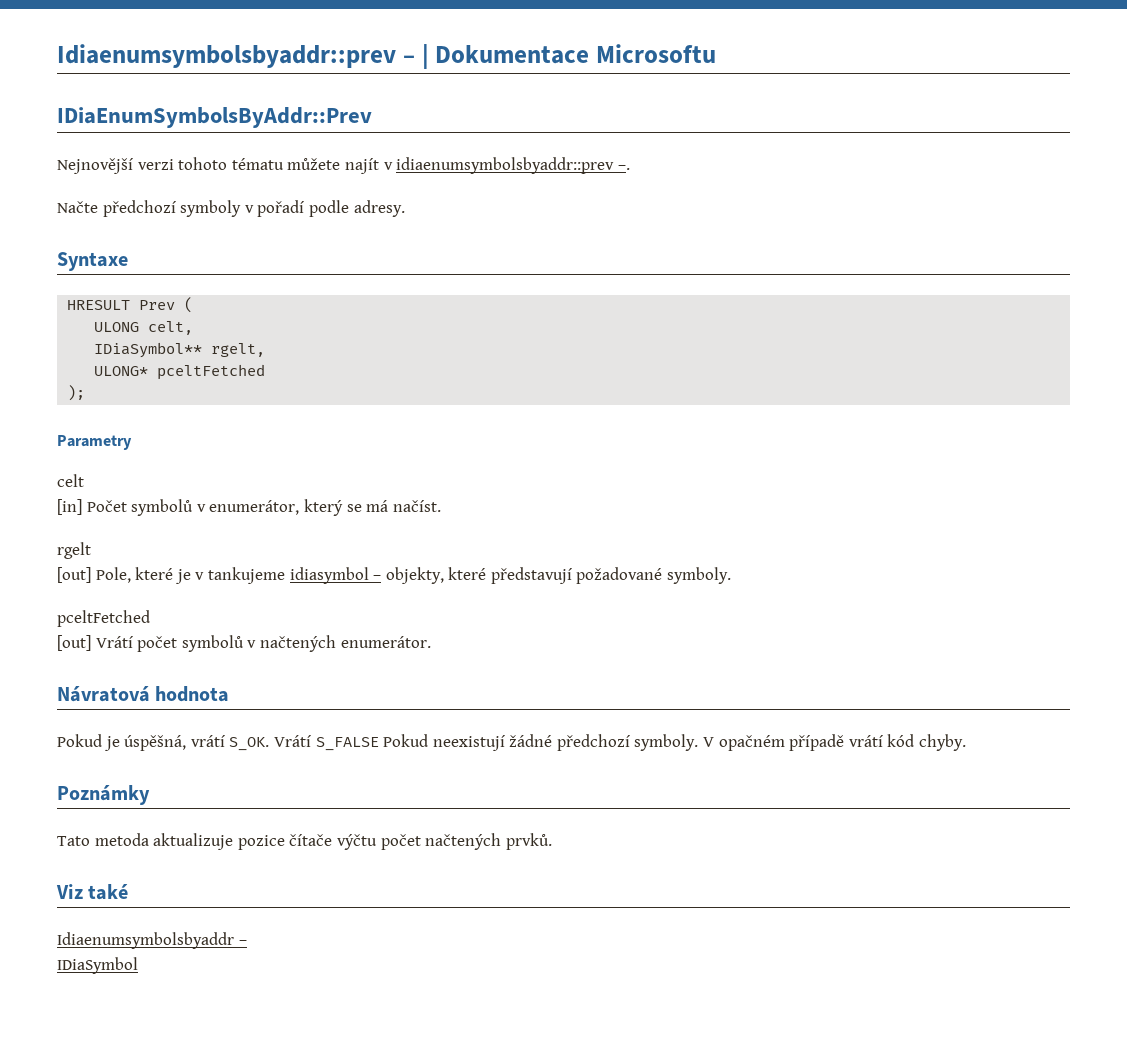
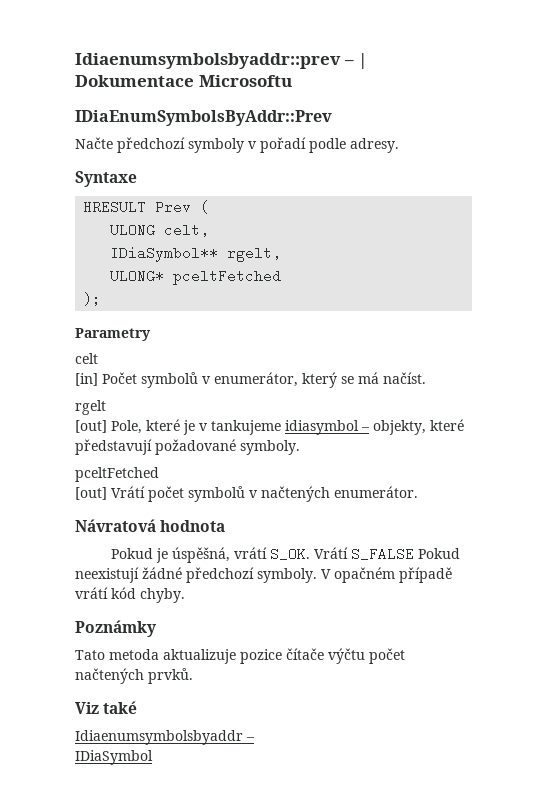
[57,157,630,174] // Nejnovější verzi tohoto tématu můžete najít v idiaenumsymbolsbyaddr::prev –. -> (332, 118) none

